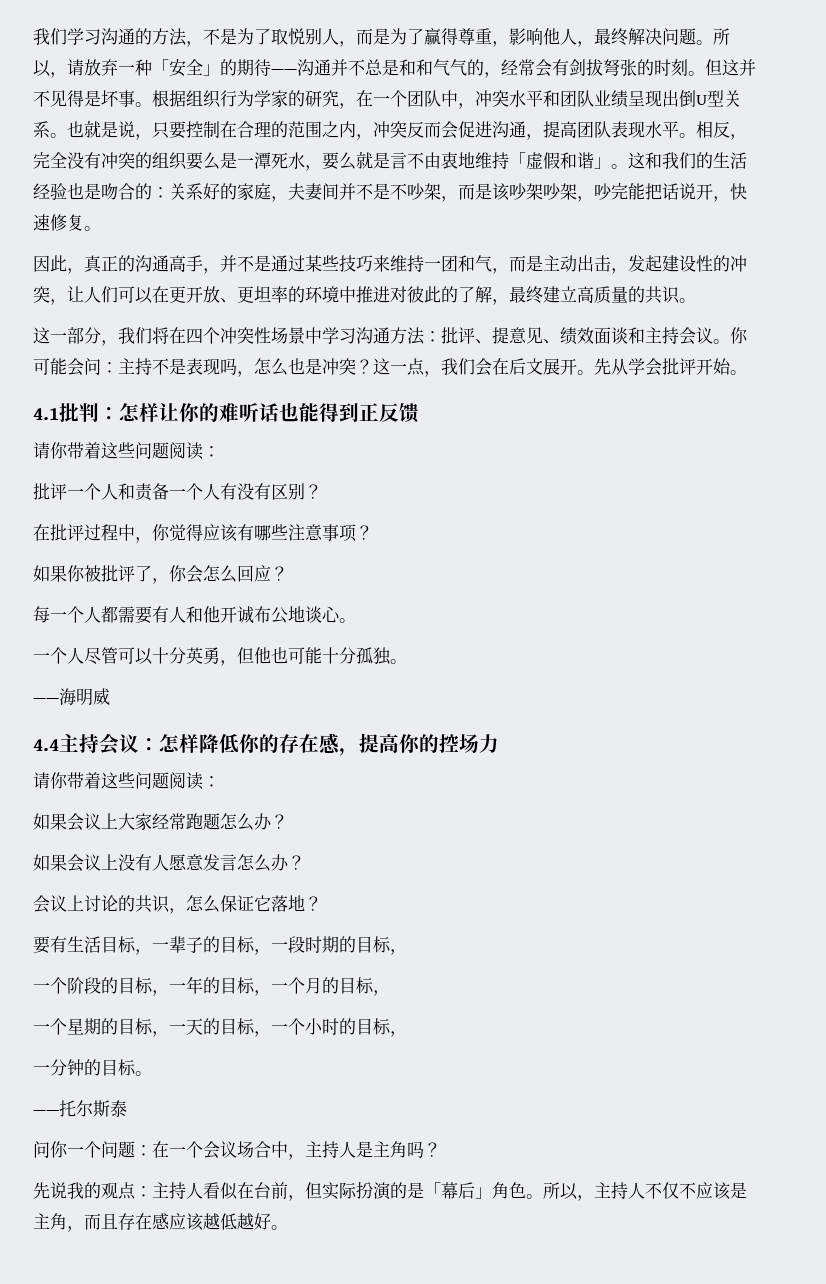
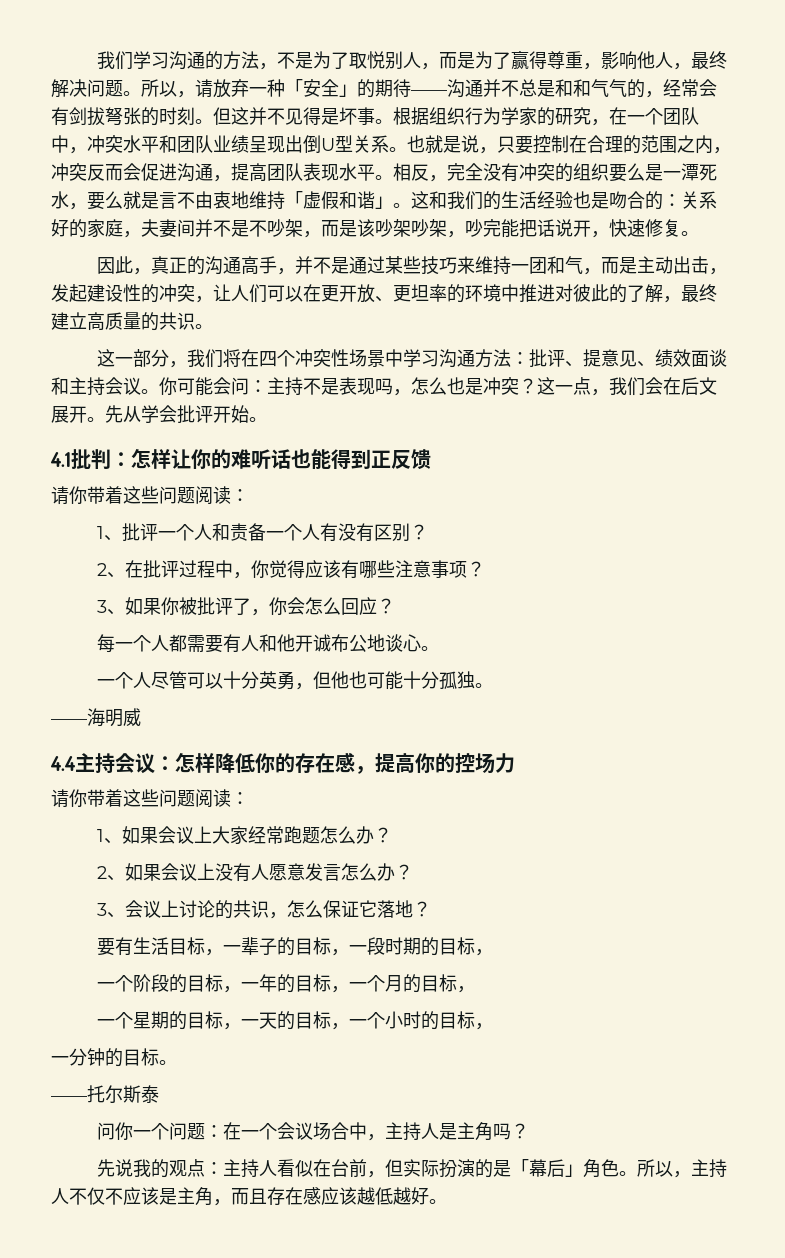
(220, 451) none -> [96,526,122,541] 1、
(322, 491) none -> [96,563,125,578] 2、
(373, 532) none -> [96,600,125,615] 3、
(220, 781) none -> [96,829,122,844] 1、
(288, 821) none -> [96,866,125,881] 2、
(305, 862) none -> [96,903,125,918] 3、

